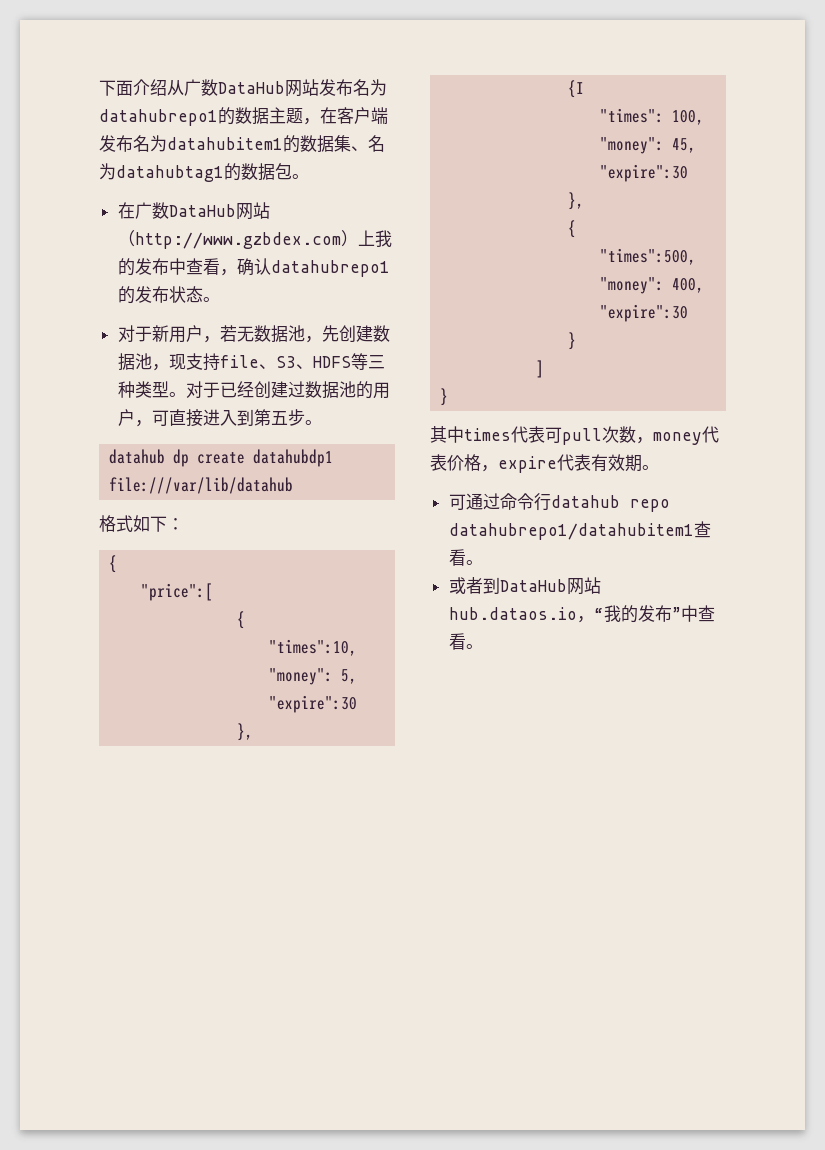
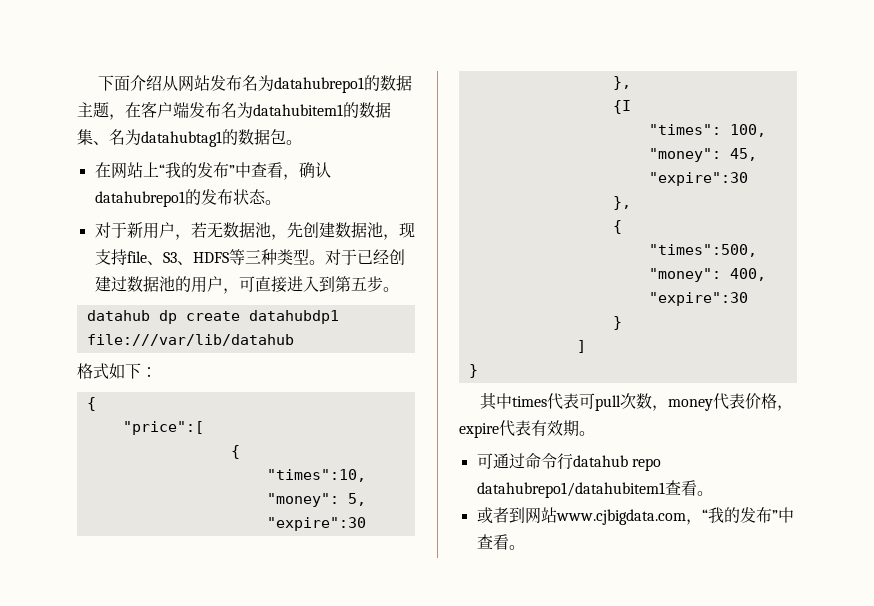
[184,79,285,96] 广数DataHub -> (179, 83) none
[134,202,270,220] [117,230,392,249] [117,258,169,276] 广数DataHub网站（http://www.gzbdex.com）上我的发布 -> [110,162,235,179] 网站上“我的发布”
[499,577,601,595] [448,607,577,620] DataHub网站hub.dataos.io -> [524,507,686,525] 网站www.cjbigdata.com

